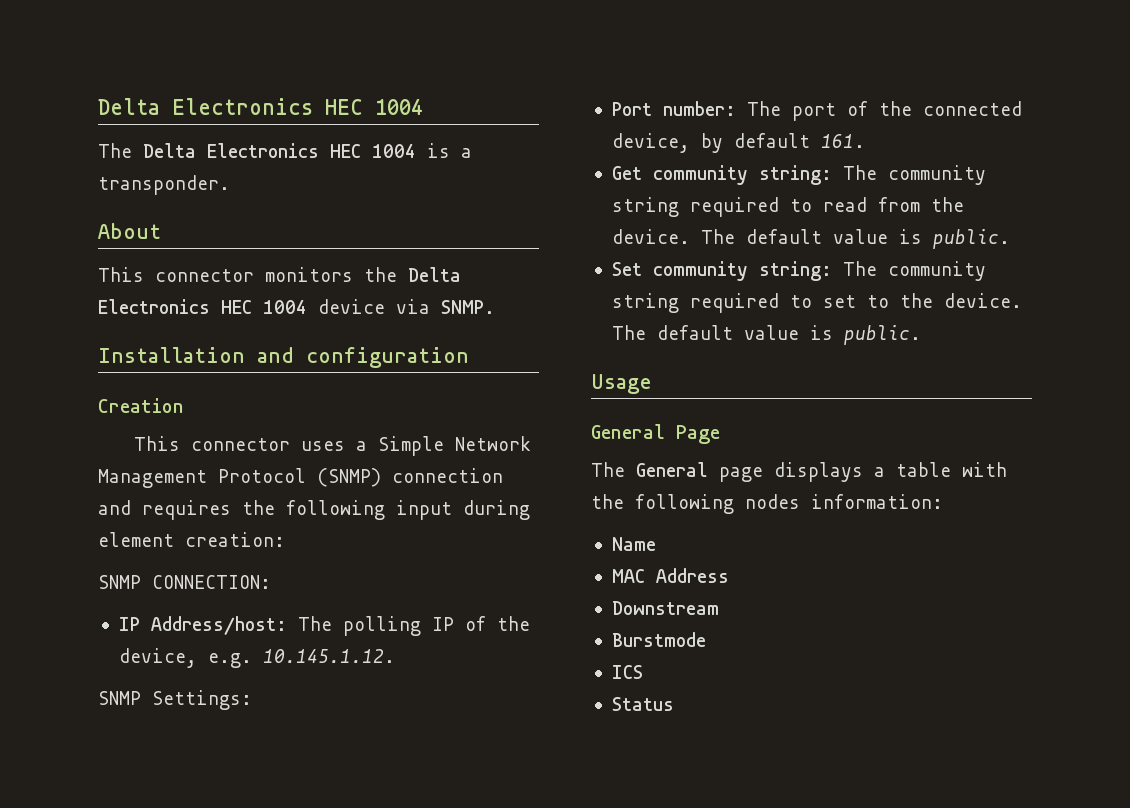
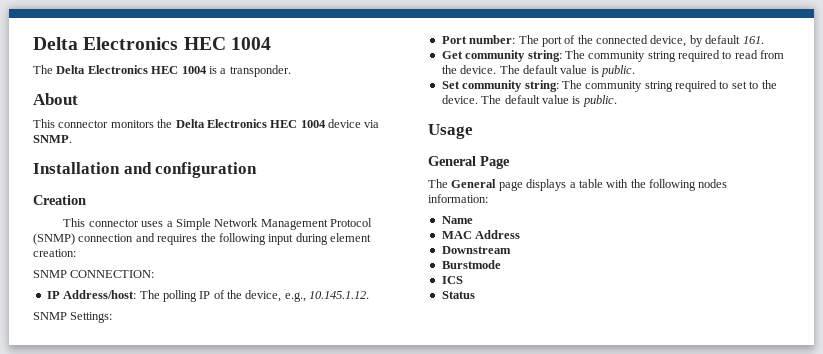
[207,653,252,668] e.g. -> [284,292,306,302] e.g.,

